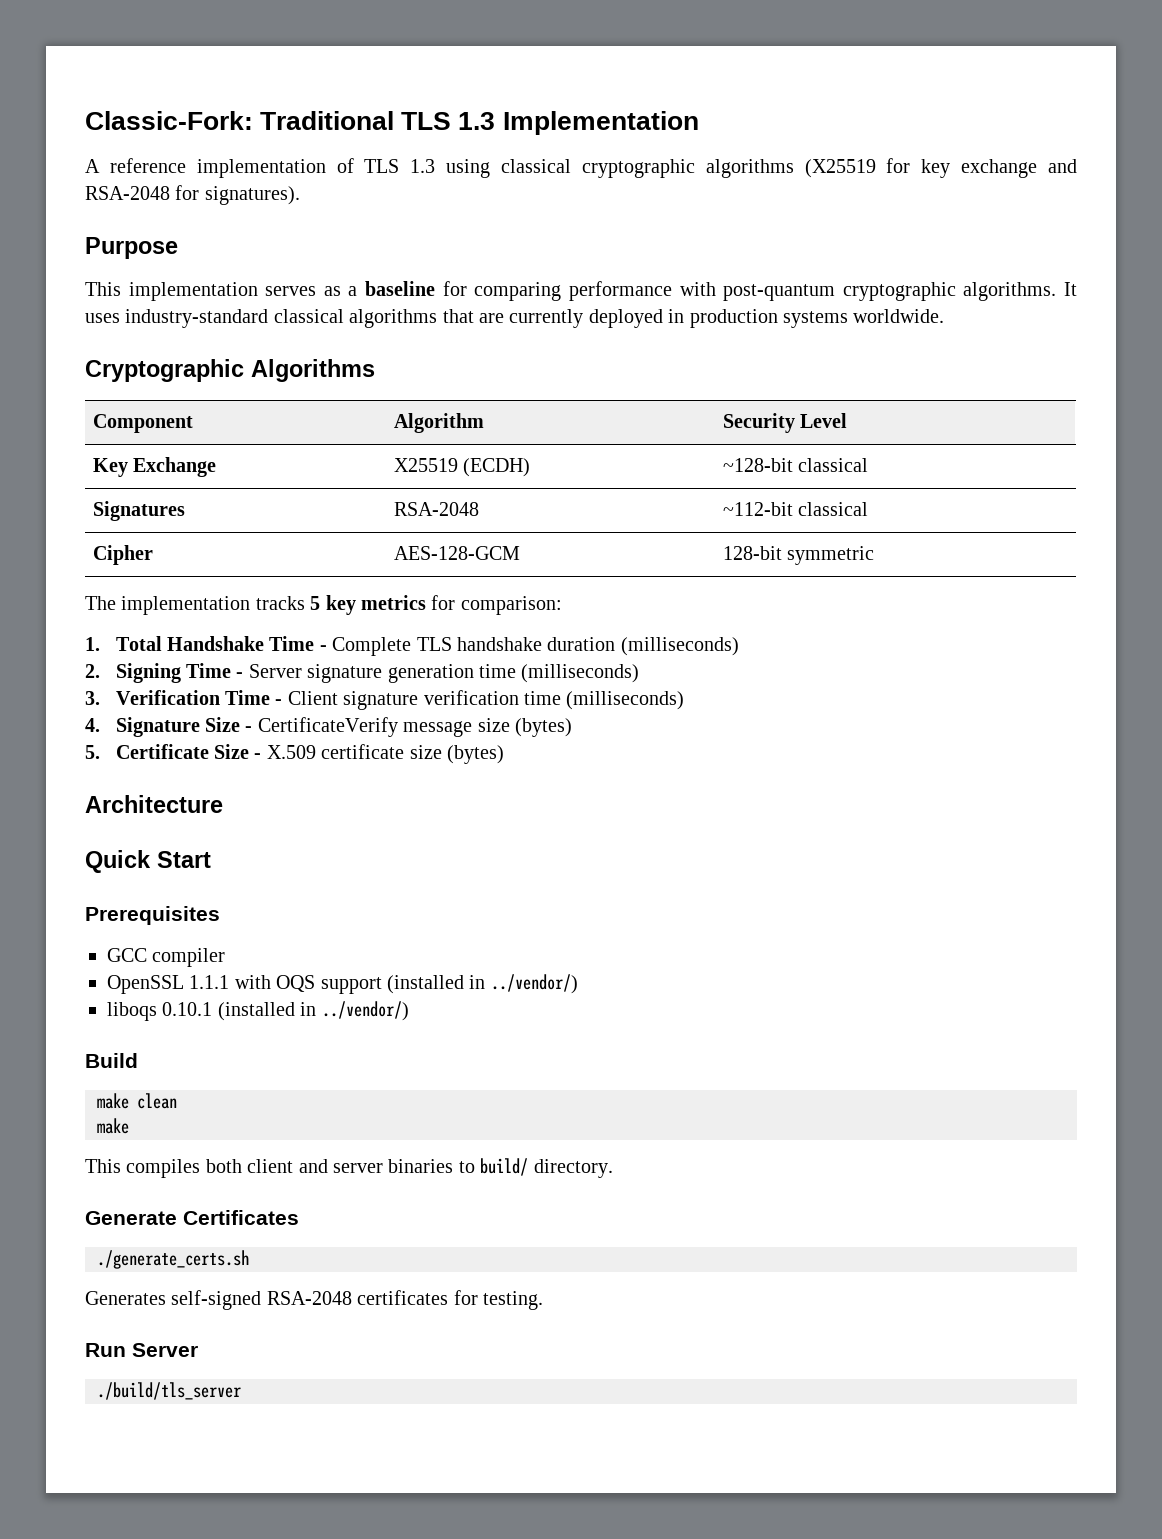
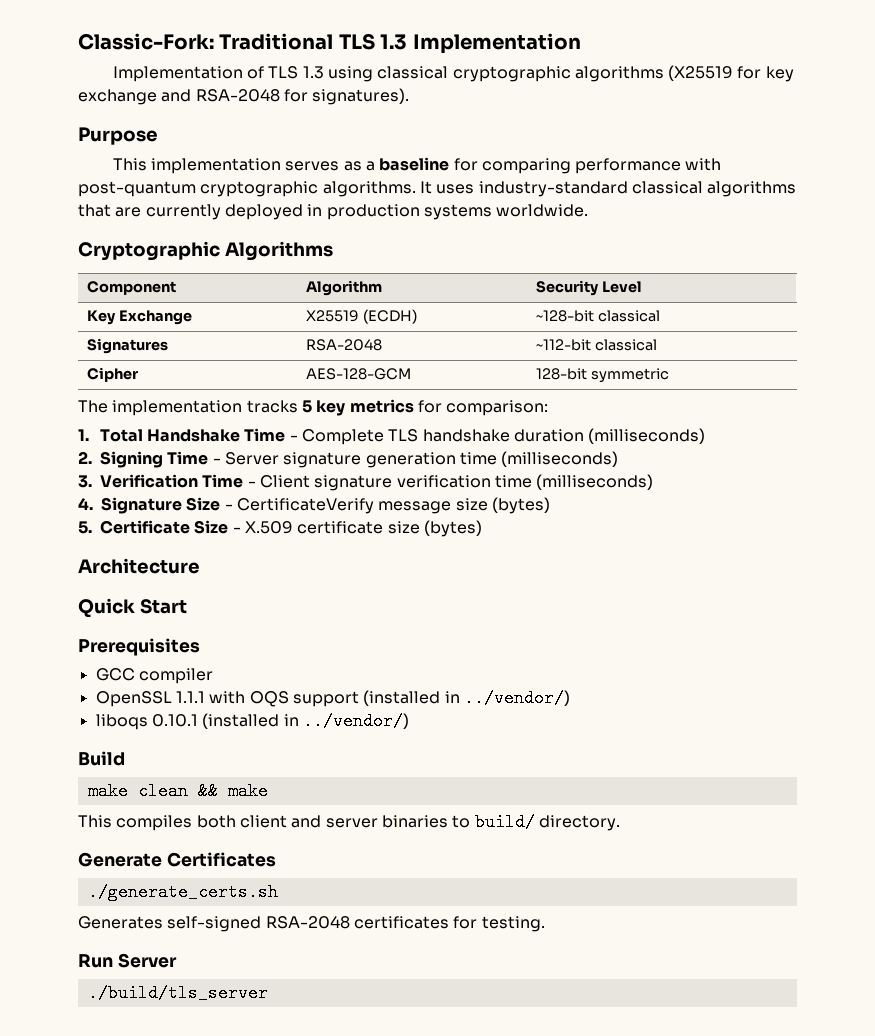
[85,158,326,178] A reference implementation -> [112,66,243,82] Implementation
(177, 1101) // -> [197,782,218,800] &&

